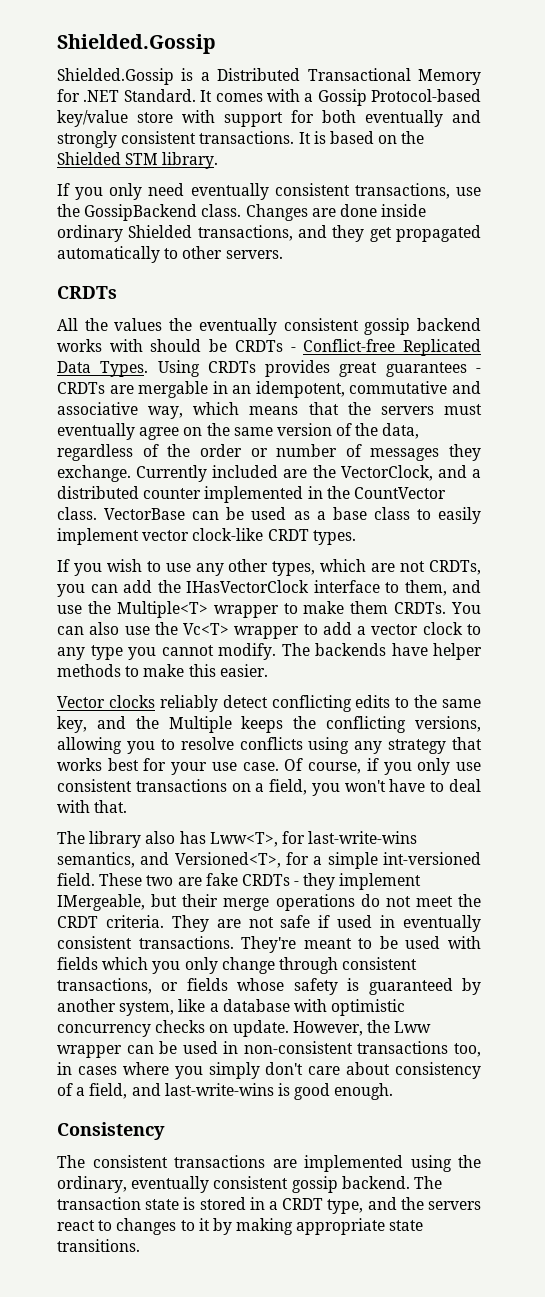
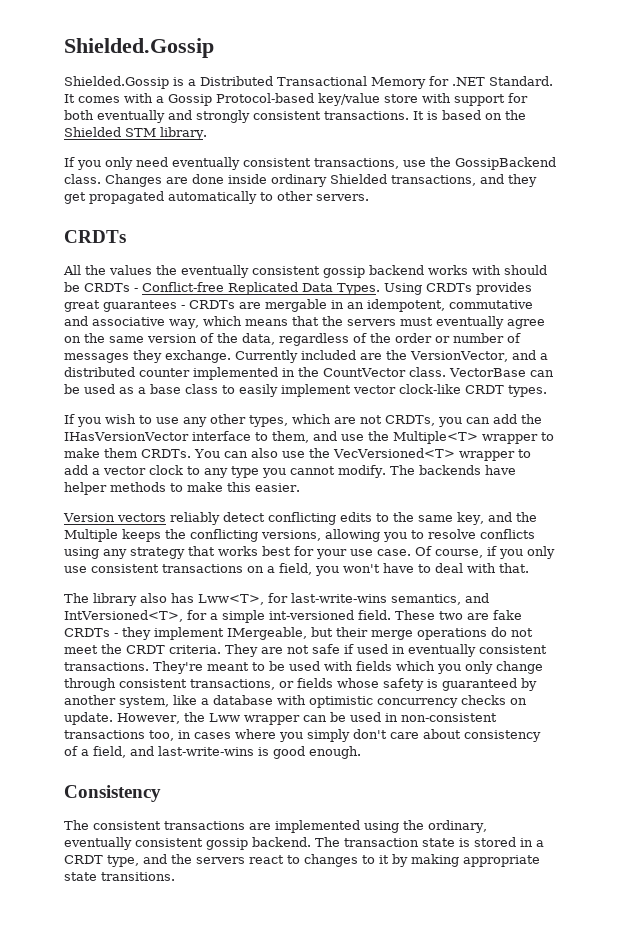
[340,465,433,481] VectorClock, -> [410,351,508,362] VersionVector,
[186,580,309,593] IHasVectorClock -> [64,432,189,441] IHasVersionVector
[183,623,230,635] Vc<T> -> [332,448,455,458] VecVersioned<T>
[57,695,155,708] Vector clocks -> [63,513,166,522] Version vectors
[174,852,281,868] Versioned<T>, -> [64,610,183,622] IntVersioned<T>,

